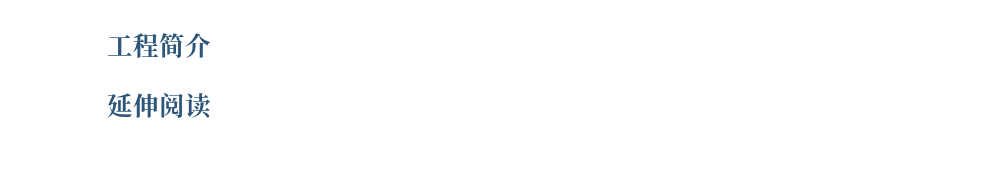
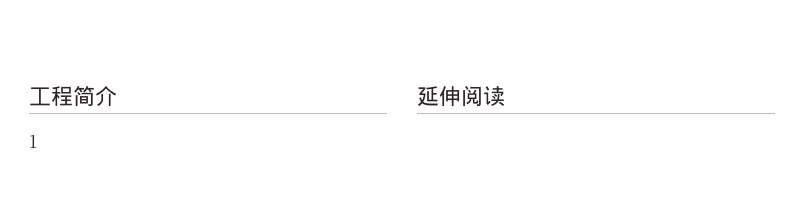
(211, 45) none -> [29,135,37,148] // 1

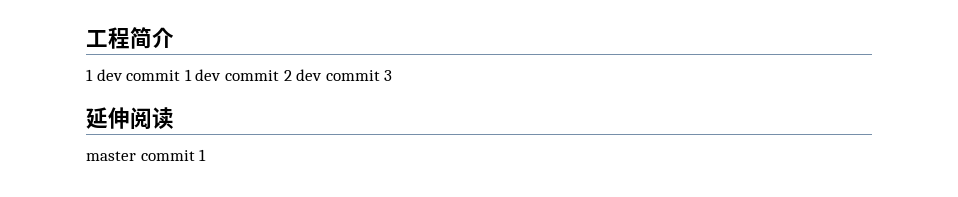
(37, 141) none -> [96,69,393,81] dev commit 1 dev commit 2 dev commit 3
(505, 96) none -> [86,149,207,161] // master commit 1

